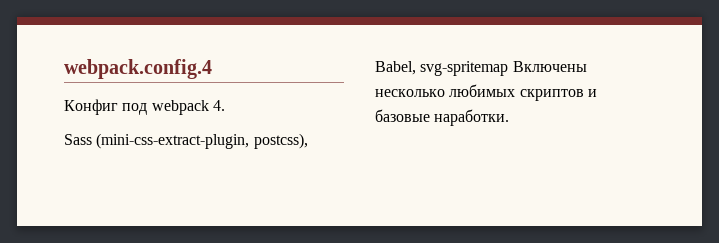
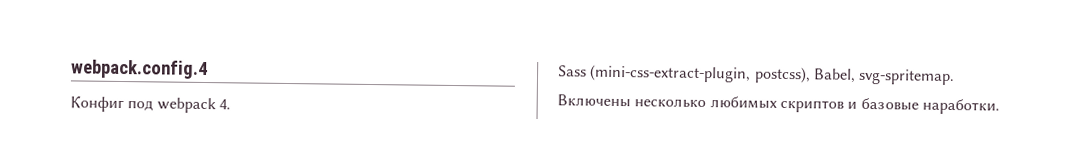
[420,61,509,76] svg-spritemap -> [858,68,956,86] svg-spritemap. //

